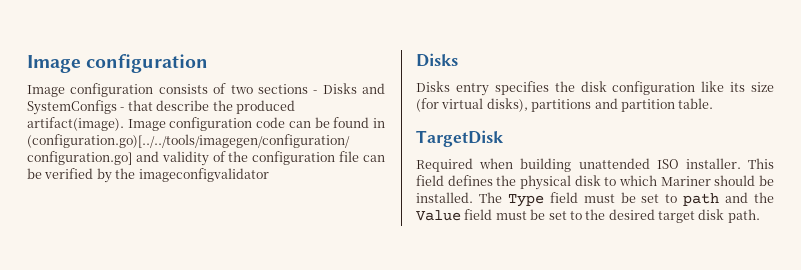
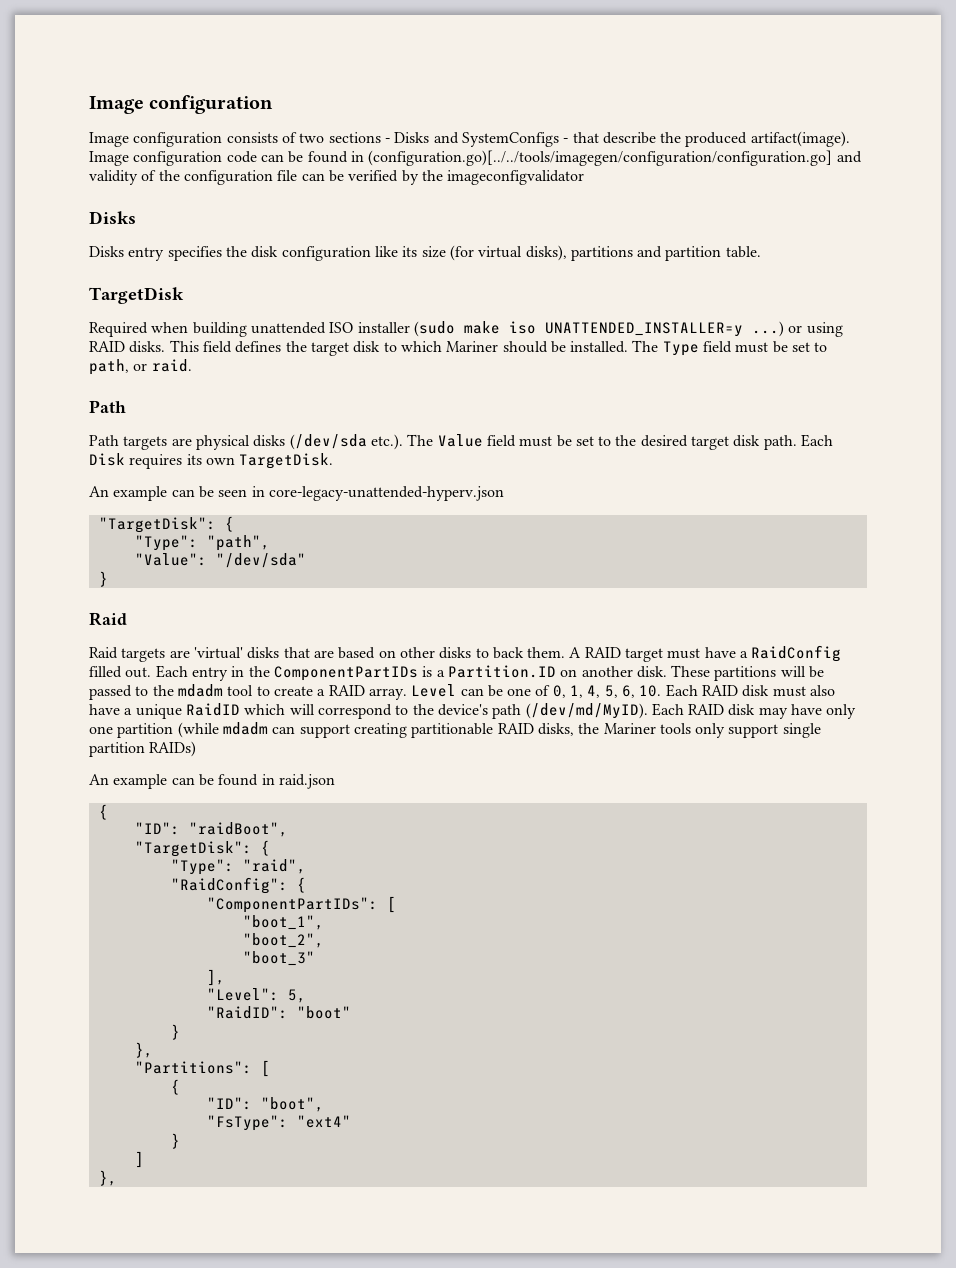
[685,158,741,169] installer. -> [357,321,843,337] [89,341,166,353] installer (sudo make iso UNATTENDED_INSTALLER=y ...) or using RAID disks.
[520,175,571,190] physical -> [310,342,349,356] target
[683,192,774,206] path and the -> [89,359,192,375] [89,400,126,413] [89,434,434,450] path, or raid. // Path // Path targets are physical disks (/dev/sda etc.). The
(760, 216) none -> [801,434,834,447] [89,453,334,469] [89,486,504,501] [98,516,234,533] [134,535,270,551] [134,553,306,568] [98,571,108,587] [89,612,127,626] [89,645,842,662] [89,665,825,681] [89,684,836,700] [89,703,857,719] [89,722,821,738] [89,741,197,757] [89,774,335,789] [98,804,108,820] [134,822,288,837] [134,840,270,857] [170,859,306,875] [170,877,306,894] [206,896,396,913] [242,915,324,930] [242,933,324,948] [242,951,315,966] [206,969,225,986] [206,988,306,1003] [206,1006,351,1019] [170,1024,180,1040] [134,1042,153,1058] [134,1060,270,1077] [170,1079,180,1095] [206,1097,324,1112] [206,1115,351,1131] [170,1133,180,1149] [134,1151,144,1168] [98,1170,117,1186] Each Disk requires its own TargetDisk. // An example can be seen in core-legacy-unattended-hyperv.json // "TargetDisk": { // "Type": "path", // "Value": "/dev/sda" // } // Raid // Raid targets are 'virtual' disks that are based on other disks to back them. A RAID target must have a RaidConfig filled out. Each entry in the ComponentPartIDs is a Partition.ID on another disk. These partitions will be passed to the mdadm tool to create a RAID array. Level can be one of 0, 1, 4, 5, 6, 10. Each RAID disk must also have a unique RaidID which will correspond to the device's path (/dev/md/MyID). Each RAID disk may have only one partition (while mdadm can support creating partitionable RAID disks, the Mariner tools only support single partition RAIDs) // An example can be found in raid.json // { // "ID": "raidBoot", // "TargetDisk": { // "Type": "raid", // "RaidConfig": { // "ComponentPartIDs": [ // "boot_1", // "boot_2", // "boot_3" // ], // "Level": 5, // "RaidID": "boot" // } // }, // "Partitions": [ // { // "ID": "boot", // "FsType": "ext4" // } // ] // },

